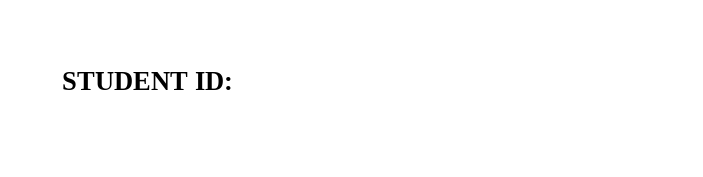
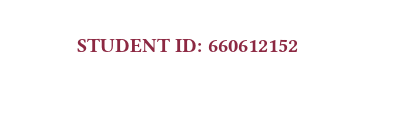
(234, 81) none -> [207,39,298,52] 660612152

